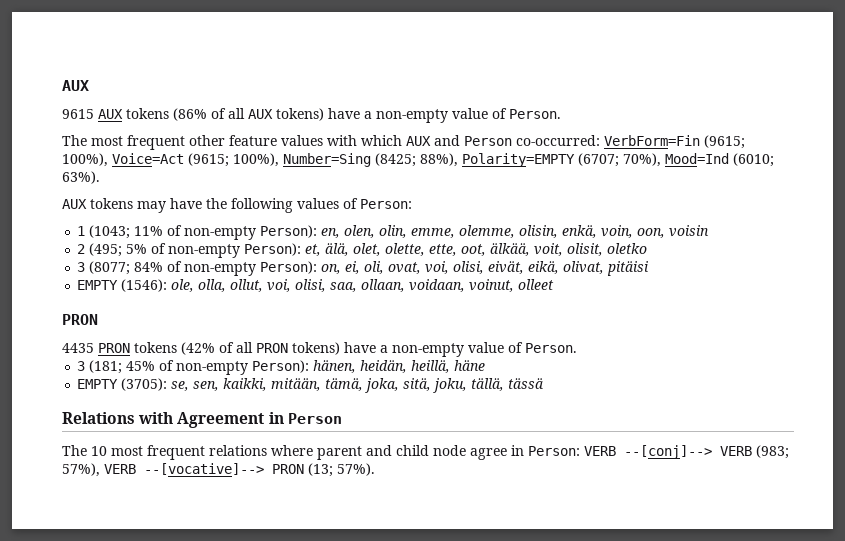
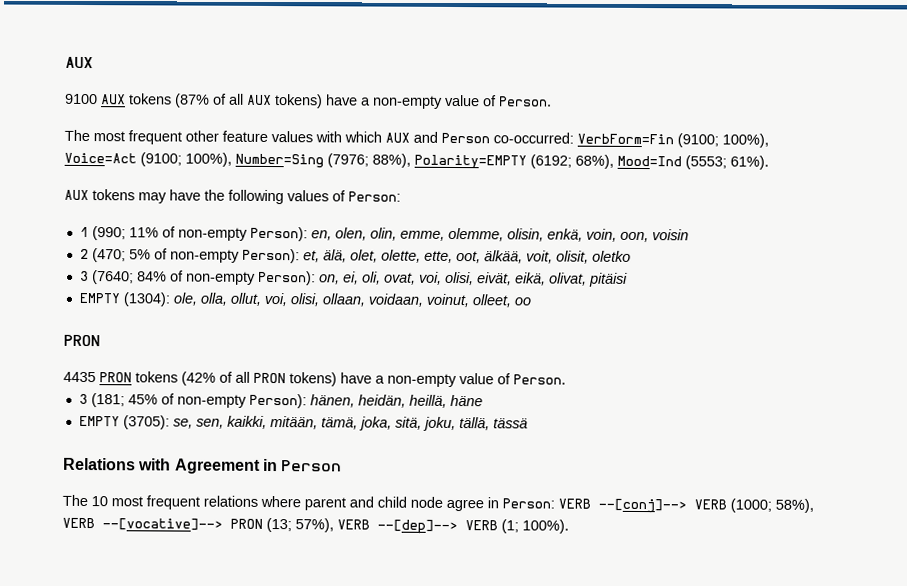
[62,108,207,121] 9615 AUX tokens (86% -> [65,93,210,108] 9100 AUX tokens (87%
[704,135,745,149] (9615; -> [677,133,719,148] (9100;
[188,153,229,167] (9615; -> [140,152,182,167] (9100;
[375,153,416,167] (8425; -> [327,153,369,168] (7976;
[578,153,774,167] [62,171,100,184] (6707; 70%), Mood=Ind (6010; 63%). -> [530,154,769,170] (6192; 68%), Mood=Ind (5553; 61%).
[89,225,131,239] (1043; -> [91,226,126,241] (990;
[89,243,123,257] (495; -> [91,248,126,263] (470;
[89,261,131,275] (8077; -> [91,270,134,285] (7640;
[121,279,168,292] (1546): -> [122,292,170,307] (1304):
[330,282,358,293] saa, -> (319, 300) none
[518,279,555,290] olleet -> [471,294,531,308] olleet, oo
[756,445,789,459] [62,463,100,477] (983; 57%), -> [730,498,814,513] (1000; 58%),
[337,463,375,476] 57%). -> [295,518,569,535] 57%), VERB --[dep]--> VERB (1; 100%).

